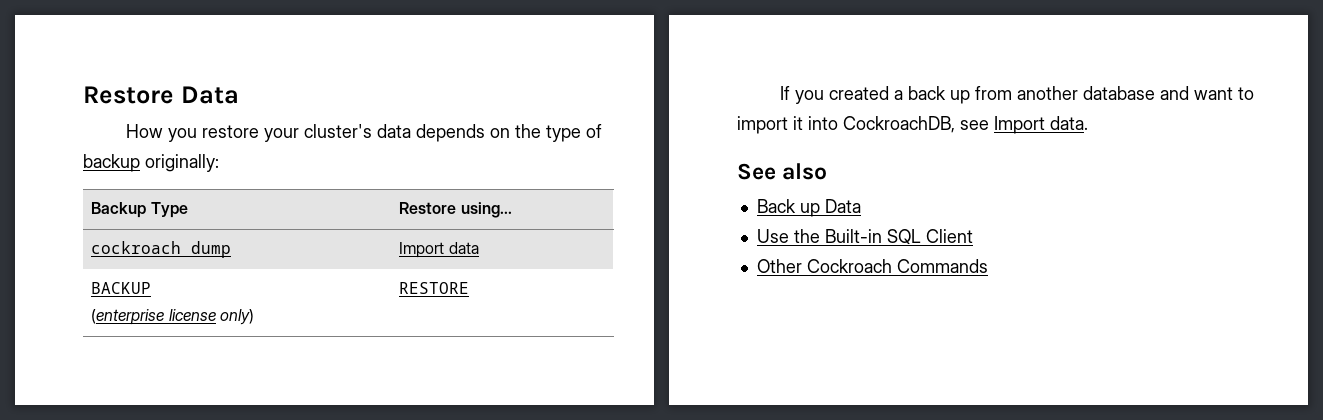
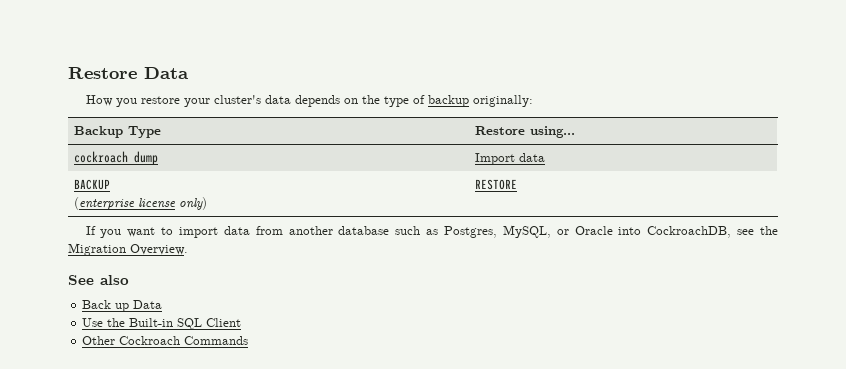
[829,86,1255,104] [737,116,1088,134] created a back up from another database and want to import it into CockroachDB, see Import data. -> [127,225,779,238] [68,243,188,256] want to import data from another database such as Postgres, MySQL, or Oracle into CockroachDB, see the Migration Overview.

